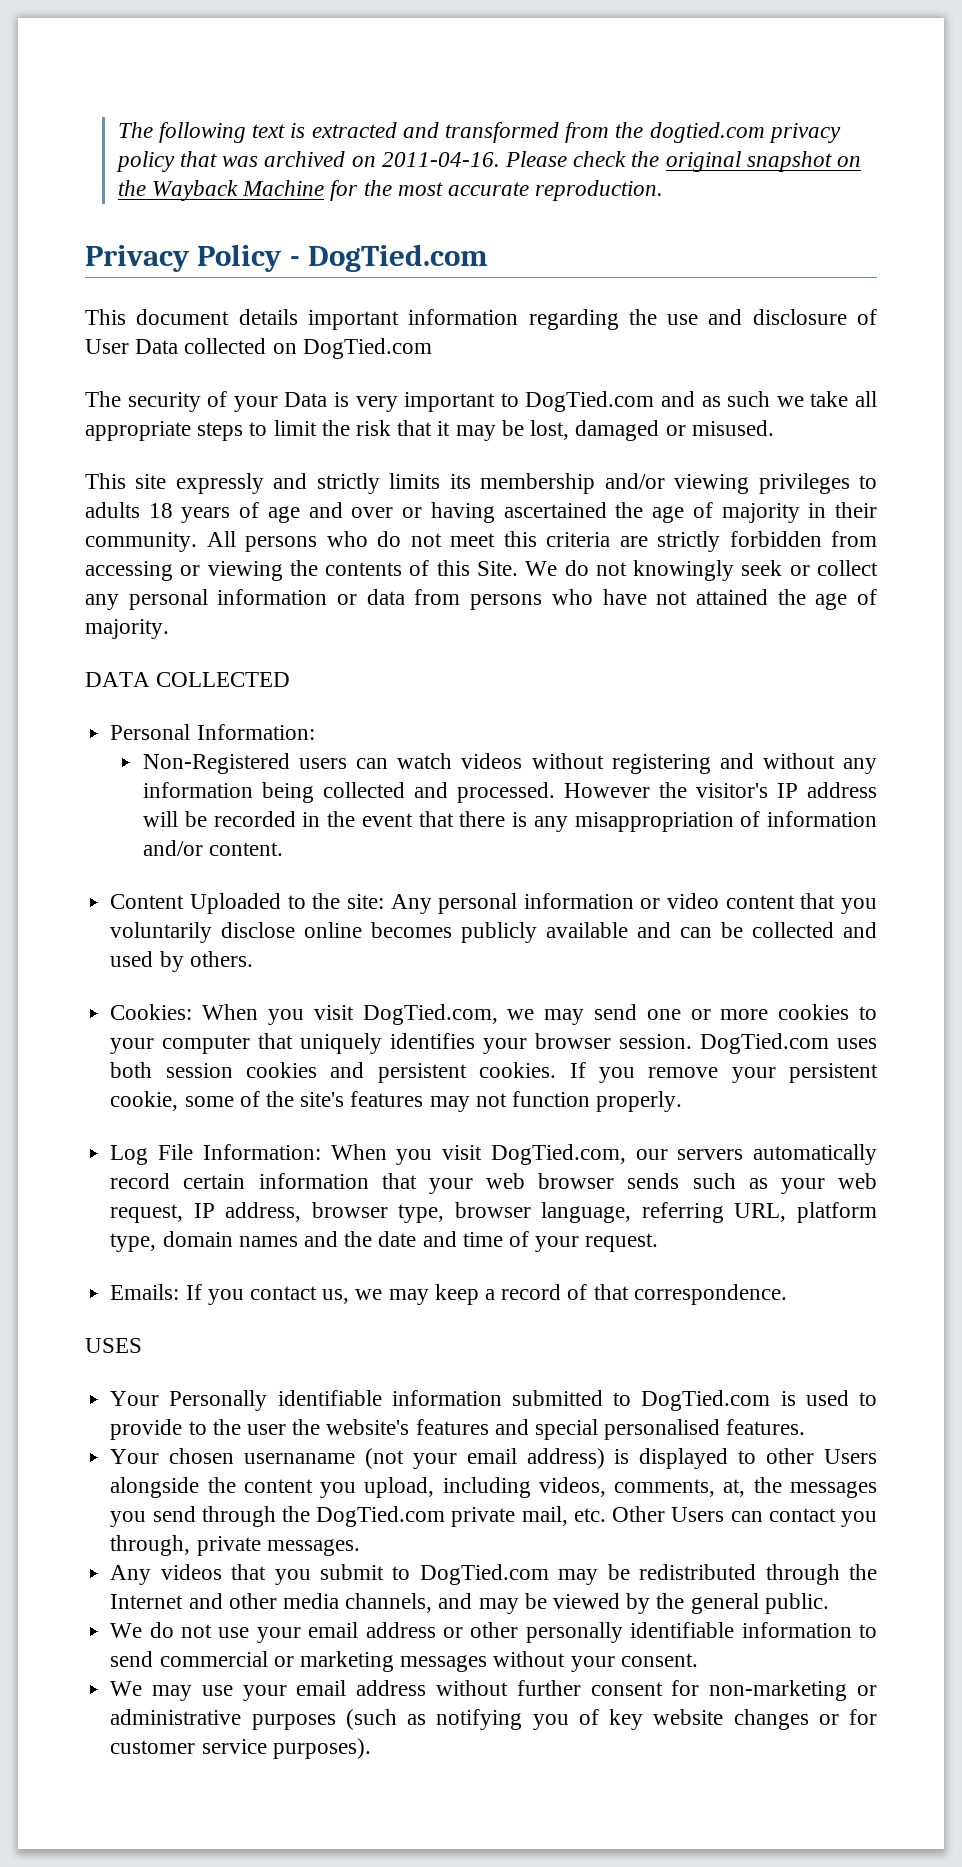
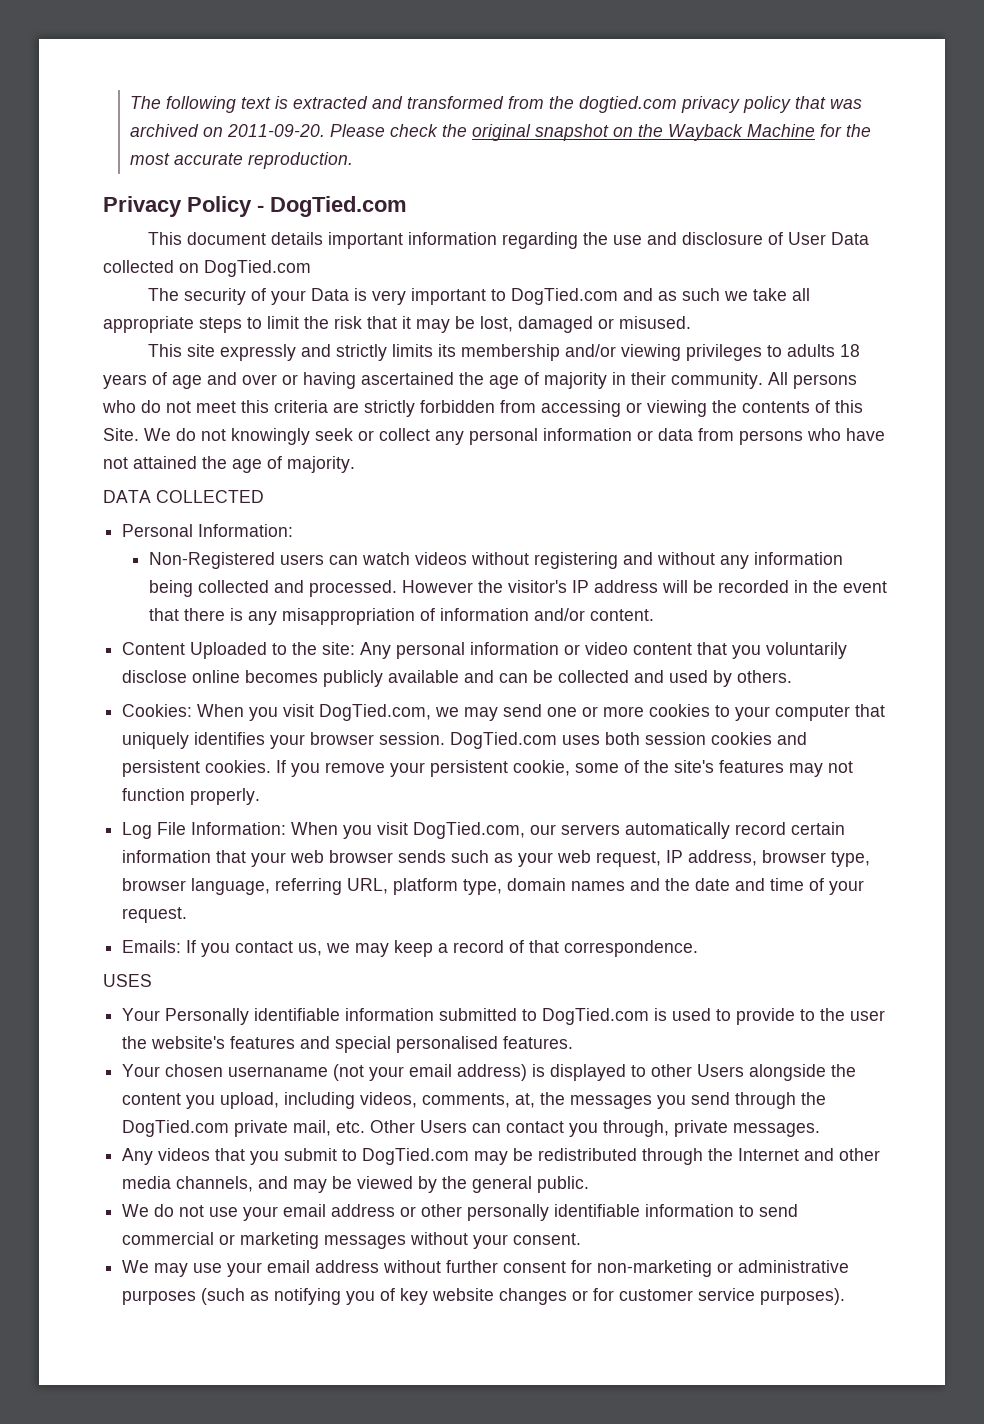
[381,152,500,167] 2011-04-16. -> [226,124,325,137] 2011-09-20.

